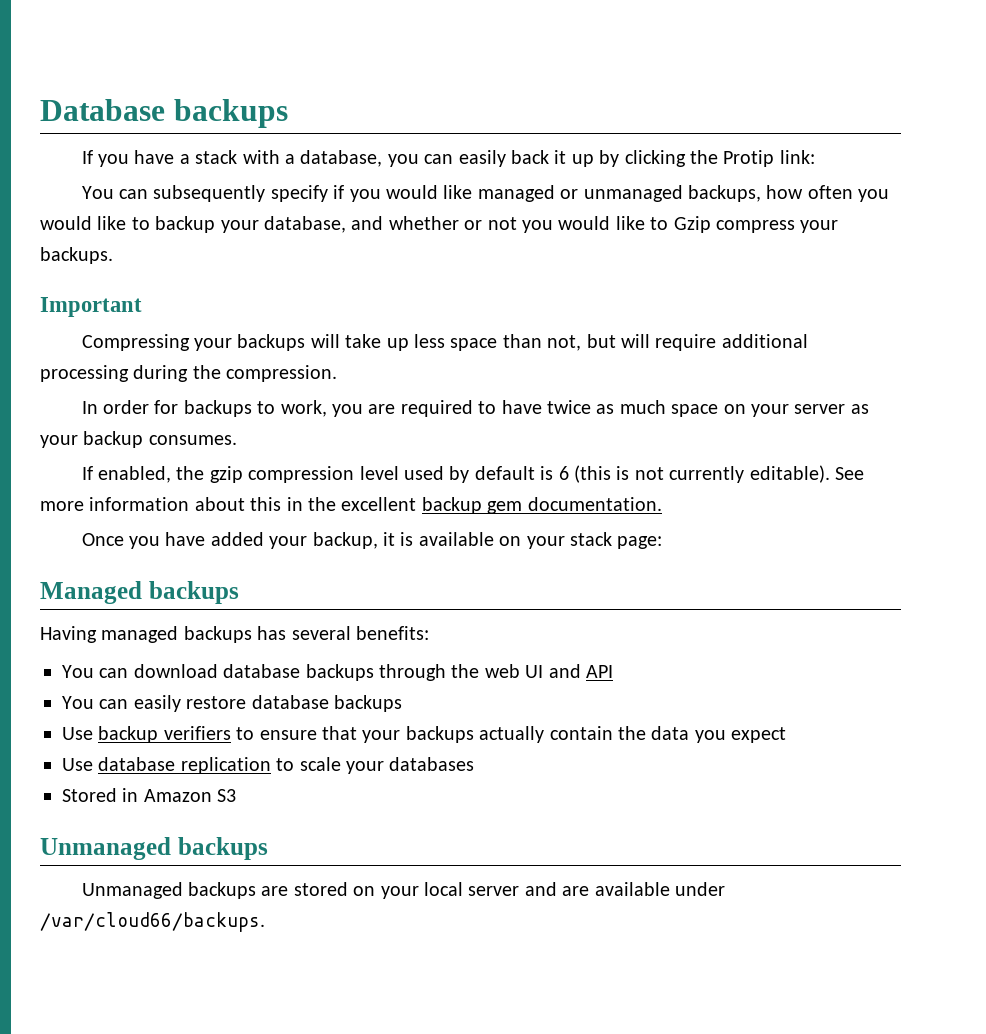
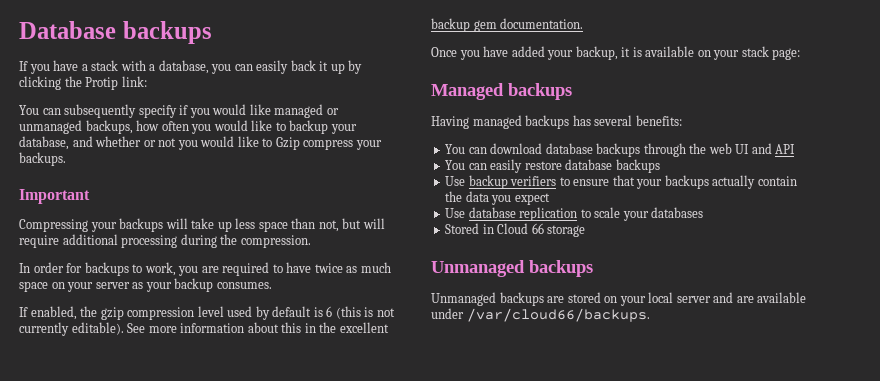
[143,789,237,802] Amazon S3 -> [497,223,586,237] Cloud 66 storage

